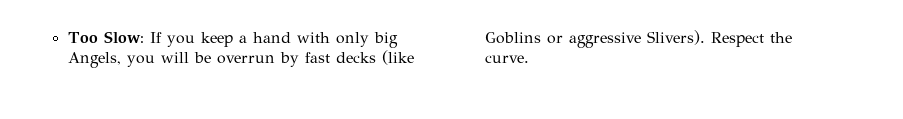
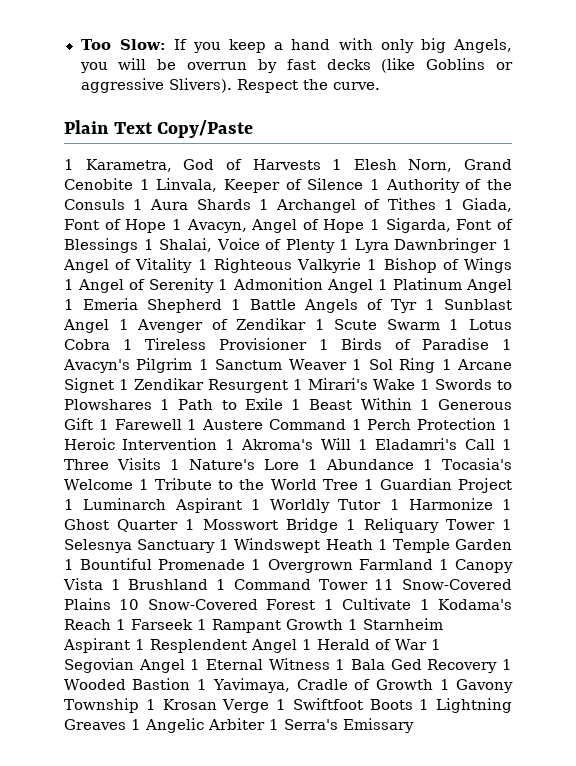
(529, 59) none -> [64,120,254,138] [64,159,512,172] [64,178,512,193] [64,198,512,213] [64,218,513,233] [64,238,512,253] [63,258,512,273] [64,278,512,293] [64,298,512,313] [63,318,512,333] [64,338,512,350] [63,358,512,373] [64,378,512,393] [64,398,512,410] [64,418,513,430] [64,438,512,450] [64,458,513,470] [64,478,512,493] [64,498,512,513] [64,518,512,533] [64,538,512,553] [64,558,513,573] [63,578,512,590] [64,598,512,610] [64,618,443,633] [63,638,441,653] [64,658,512,673] [64,678,513,693] [64,698,512,713] [64,718,414,733] // Plain Text Copy/Paste // 1 Karametra, God of Harvests 1 Elesh Norn, Grand Cenobite 1 Linvala, Keeper of Silence 1 Authority of the Consuls 1 Aura Shards 1 Archangel of Tithes 1 Giada, Font of Hope 1 Avacyn, Angel of Hope 1 Sigarda, Font of Blessings 1 Shalai, Voice of Plenty 1 Lyra Dawnbringer 1 Angel of Vitality 1 Righteous Valkyrie 1 Bishop of Wings 1 Angel of Serenity 1 Admonition Angel 1 Platinum Angel 1 Emeria Shepherd 1 Battle Angels of Tyr 1 Sunblast Angel 1 Avenger of Zendikar 1 Scute Swarm 1 Lotus Cobra 1 Tireless Provisioner 1 Birds of Paradise 1 Avacyn's Pilgrim 1 Sanctum Weaver 1 Sol Ring 1 Arcane Signet 1 Zendikar Resurgent 1 Mirari's Wake 1 Swords to Plowshares 1 Path to Exile 1 Beast Within 1 Generous Gift 1 Farewell 1 Austere Command 1 Perch Protection 1 Heroic Intervention 1 Akroma's Will 1 Eladamri's Call 1 Three Visits 1 Nature's Lore 1 Abundance 1 Tocasia's Welcome 1 Tribute to the World Tree 1 Guardian Project 1 Luminarch Aspirant 1 Worldly Tutor 1 Harmonize 1 Ghost Quarter 1 Mosswort Bridge 1 Reliquary Tower 1 Selesnya Sanctuary 1 Windswept Heath 1 Temple Garden 1 Bountiful Promenade 1 Overgrown Farmland 1 Canopy Vista 1 Brushland 1 Command Tower 11 Snow-Covered Plains 10 Snow-Covered Forest 1 Cultivate 1 Kodama's Reach 1 Farseek 1 Rampant Growth 1 Starnheim Aspirant 1 Resplendent Angel 1 Herald of War 1 Segovian Angel 1 Eternal Witness 1 Bala Ged Recovery 1 Wooded Bastion 1 Yavimaya, Cradle of Growth 1 Gavony Township 1 Krosan Verge 1 Swiftfoot Boots 1 Lightning Greaves 1 Angelic Arbiter 1 Serra's Emissary

